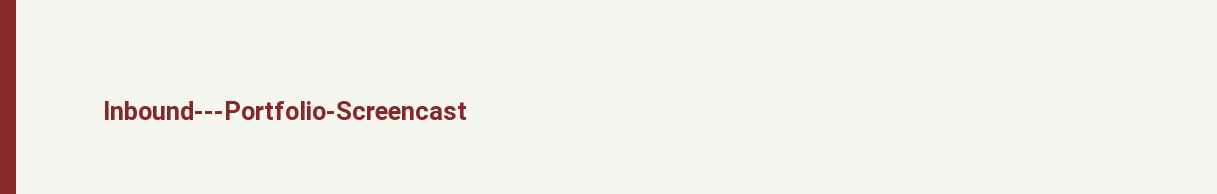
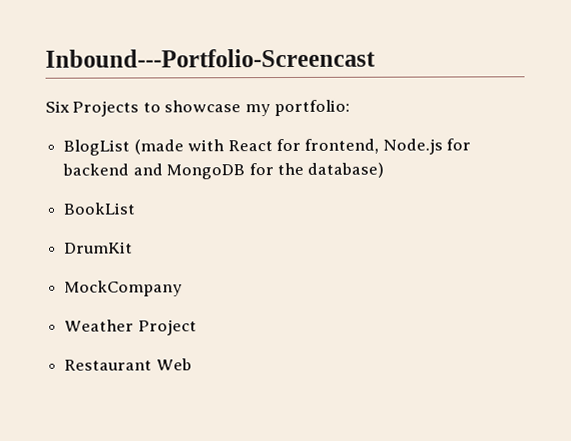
(467, 110) none -> [45,99,351,117] [63,138,472,156] [62,162,385,180] [63,202,136,215] [64,241,134,254] [64,280,184,297] [64,319,197,336] [64,358,192,371] // Six Projects to showcase my portfolio: // BlogList (made with React for frontend, Node.js for backend and MongoDB for the database) // BookList // DrumKit // MockCompany // Weather Project // Restaurant Web

